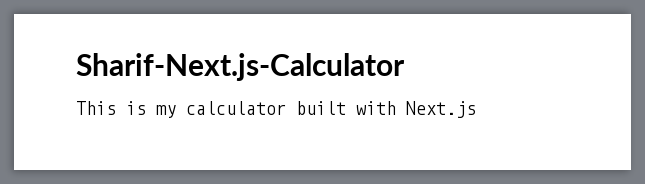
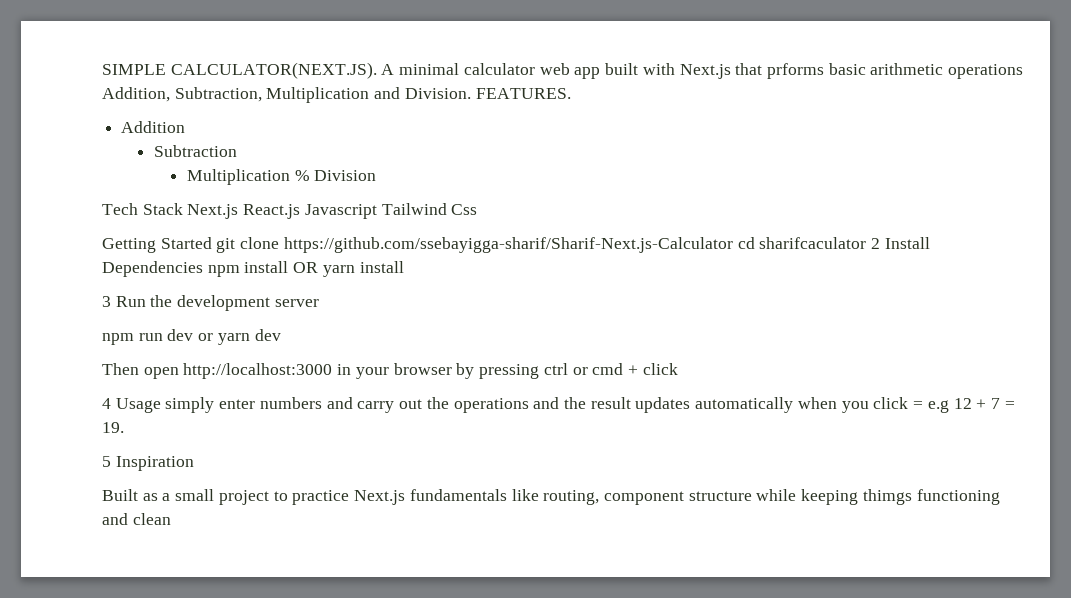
[76,53,405,81] [76,101,476,118] Sharif-Next.js-Calculator // This is my calculator built with Next.js -> [102,62,1024,79] [102,87,571,103] [121,121,186,133] [154,145,238,157] [186,169,377,185] [102,203,478,219] [102,237,930,253] [102,261,404,277] [102,295,319,311] [102,329,281,345] [102,363,678,379] [102,397,1015,413] [102,422,124,433] [102,456,194,471] [102,489,1000,505] [102,513,171,525] SIMPLE CALCULATOR(NEXT.JS). A minimal calculator web app built with Next.js that prforms basic arithmetic operations Addition, Subtraction, Multiplication and Division. FEATURES. // Addition // Subtraction // Multiplication % Division // Tech Stack Next.js React.js Javascript Tailwind Css // Getting Started git clone https://github.com/ssebayigga-sharif/Sharif-Next.js-Calculator cd sharifcaculator 2 Install Dependencies npm install OR yarn install // 3 Run the development server // npm run dev or yarn dev // Then open http://localhost:3000 in your browser by pressing ctrl or cmd + click // 4 Usage simply enter numbers and carry out the operations and the result updates automatically when you click = e.g 12 + 7 = 19. // 5 Inspiration // Built as a small project to practice Next.js fundamentals like routing, component structure while keeping thimgs functioning and clean

